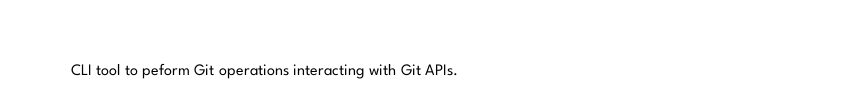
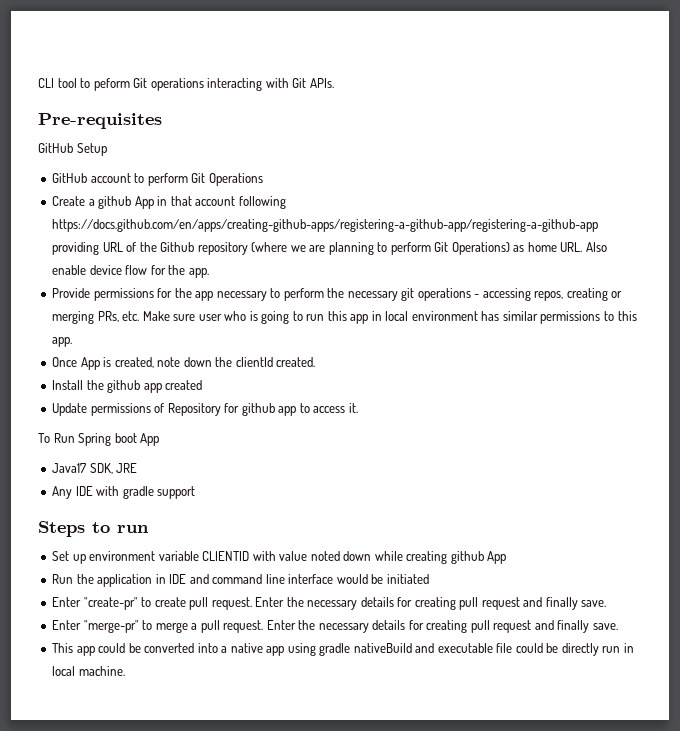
(458, 70) none -> [38,113,162,129] [38,143,107,156] [52,173,263,186] [52,196,286,209] [52,219,599,232] [52,242,607,255] [52,265,209,278] [52,288,623,301] [52,311,637,324] [52,337,73,347] [52,357,316,370] [52,380,203,393] [52,403,358,416] [38,433,160,446] [52,463,138,474] [52,486,196,499] [38,521,149,537] [52,551,507,564] [52,574,429,587] [52,597,607,610] [52,620,618,633] [52,643,634,656] [52,666,125,676] // Pre-requisites // GitHub Setup // GitHub account to perform Git Operations // Create a github App in that account following https://docs.github.com/en/apps/creating-github-apps/registering-a-github-app/registering-a-github-app providing URL of the Github repository (where we are planning to perform Git Operations) as home URL. Also enable device flow for the app. // Provide permissions for the app necessary to perform the necessary git operations - accessing repos, creating or merging PRs, etc. Make sure user who is going to run this app in local environment has similar permissions to this app. // Once App is created, note down the clientId created. // Install the github app created // Update permissions of Repository for github app to access it. // To Run Spring boot App // Java17 SDK, JRE // Any IDE with gradle support // Steps to run // Set up environment variable CLIENTID with value noted down while creating github App // Run the application in IDE and command line interface would be initiated // Enter "create-pr" to create pull request. Enter the necessary details for creating pull request and finally save. // Enter "merge-pr" to merge a pull request. Enter the necessary details for creating pull request and finally save. // This app could be converted into a native app using gradle nativeBuild and executable file could be directly run in local machine.

